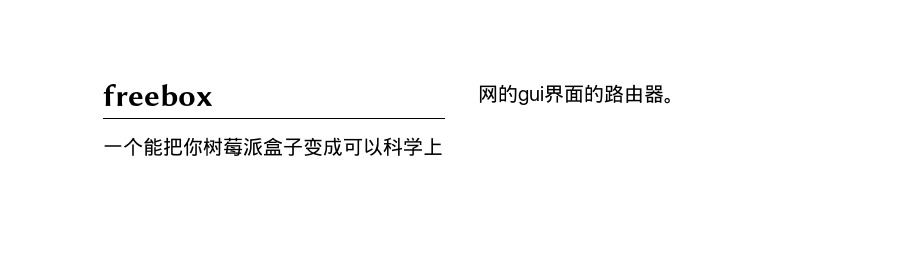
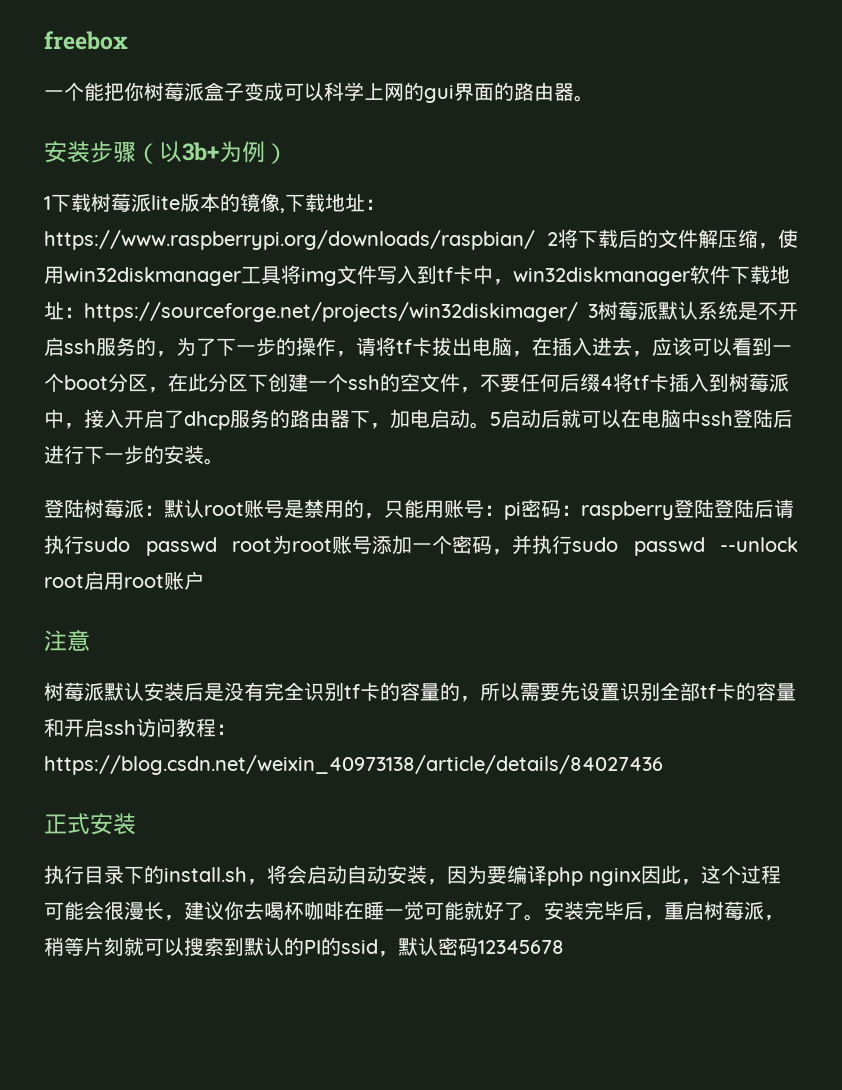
(684, 100) none -> [44,141,288,164] [44,193,385,213] [44,229,798,250] [44,265,790,286] [44,301,798,322] [44,337,792,357] [44,373,789,393] [44,409,793,430] [44,445,224,465] [44,499,794,520] [44,535,798,556] [44,571,204,590] [44,630,90,652] [44,682,796,702] [44,718,236,737] [44,755,663,775] [44,813,136,835] [44,865,781,886] [44,901,784,921] [44,937,564,957] // 安装步骤（以3b+为例） // 1下载树莓派lite版本的镜像,下载地址：https://www.raspberrypi.org/downloads/raspbian/ 2将下载后的文件解压缩，使用win32diskmanager工具将img文件写入到tf卡中，win32diskmanager软件下载地址：https://sourceforge.net/projects/win32diskimager/ 3树莓派默认系统是不开启ssh服务的，为了下一步的操作，请将tf卡拔出电脑，在插入进去，应该可以看到一个boot分区，在此分区下创建一个ssh的空文件，不要任何后缀4将tf卡插入到树莓派中，接入开启了dhcp服务的路由器下，加电启动。5启动后就可以在电脑中ssh登陆后进行下一步的安装。 // 登陆树莓派：默认root账号是禁用的，只能用账号：pi密码：raspberry登陆登陆后请执行sudo passwd root为root账号添加一个密码，并执行sudo passwd --unlock root启用root账户 // 注意 // 树莓派默认安装后是没有完全识别tf卡的容量的，所以需要先设置识别全部tf卡的容量和开启ssh访问教程：https://blog.csdn.net/weixin_40973138/article/details/84027436 // 正式安装 // 执行目录下的install.sh，将会启动自动安装，因为要编译php nginx因此，这个过程可能会很漫长，建议你去喝杯咖啡在睡一觉可能就好了。安装完毕后，重启树莓派，稍等片刻就可以搜索到默认的PI的ssid，默认密码12345678

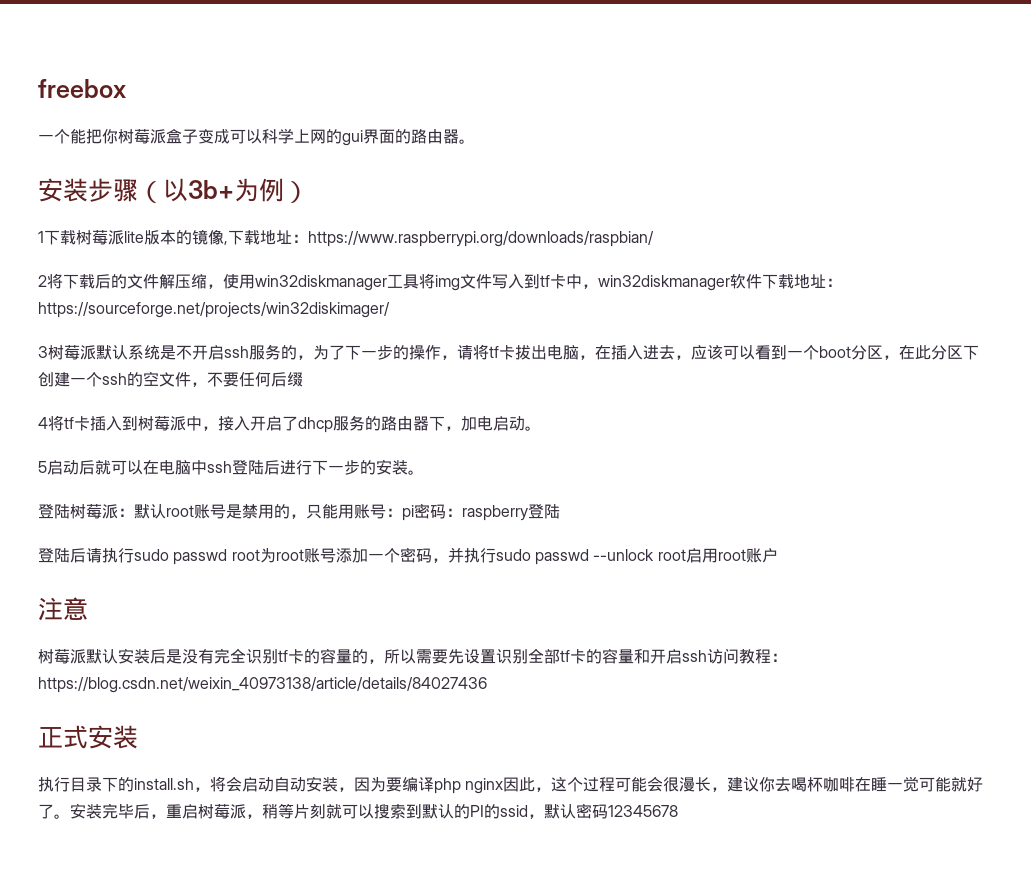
(535, 240) none -> (654, 239) //
(578, 312) none -> (390, 310) //
(600, 382) none -> (303, 379) //
(490, 425) none -> (541, 428) //
(714, 508) none -> (560, 511) //

